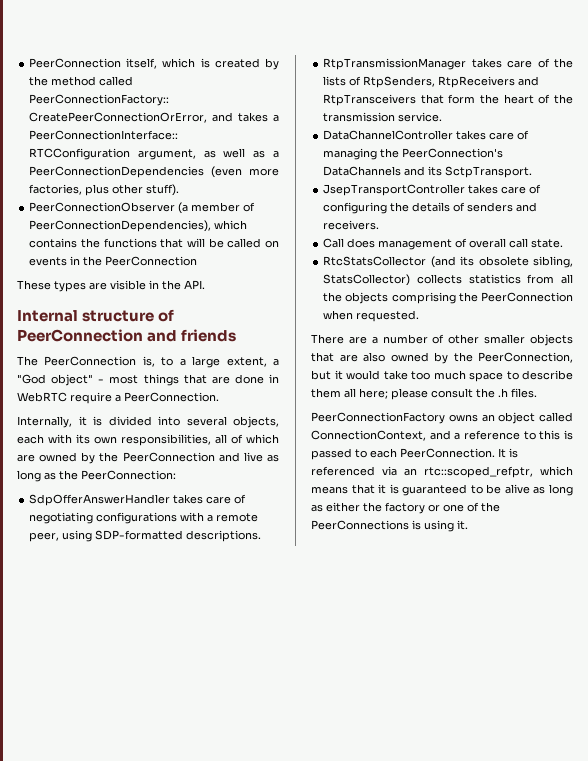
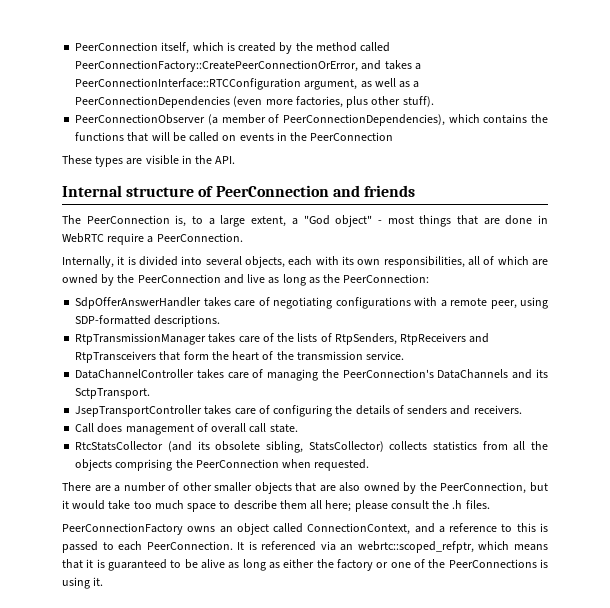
[424,466,533,478] rtc::scoped_refptr, -> [357,541,474,553] webrtc::scoped_refptr,

